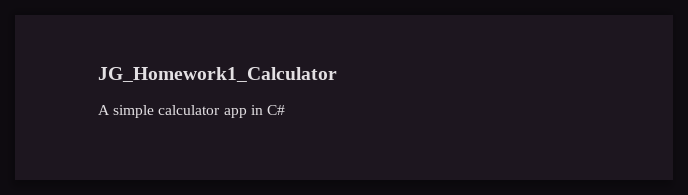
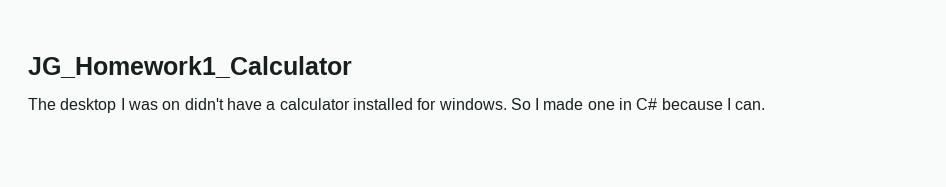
[98,105,285,118] A simple calculator app in C# -> [28,98,766,113] The desktop I was on didn't have a calculator installed for windows. So I made one in C# because I can.

